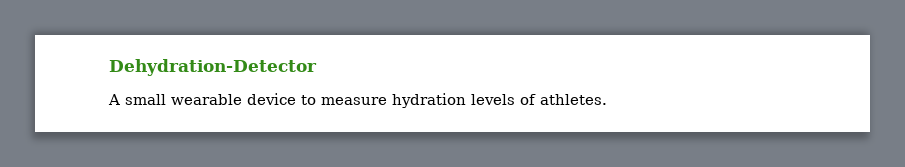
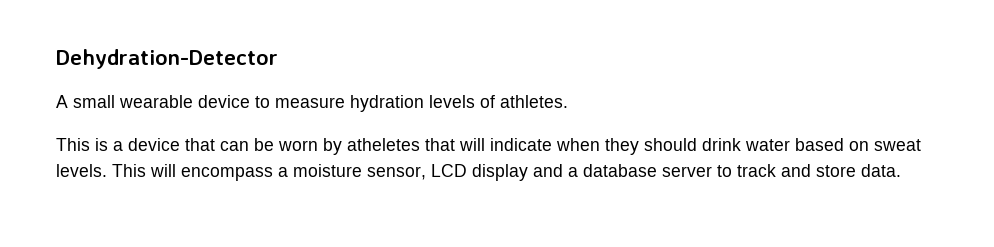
(607, 99) none -> [56,138,921,155] [56,164,901,181] // This is a device that can be worn by atheletes that will indicate when they should drink water based on sweat levels. This will encompass a moisture sensor, LCD display and a database server to track and store data.

